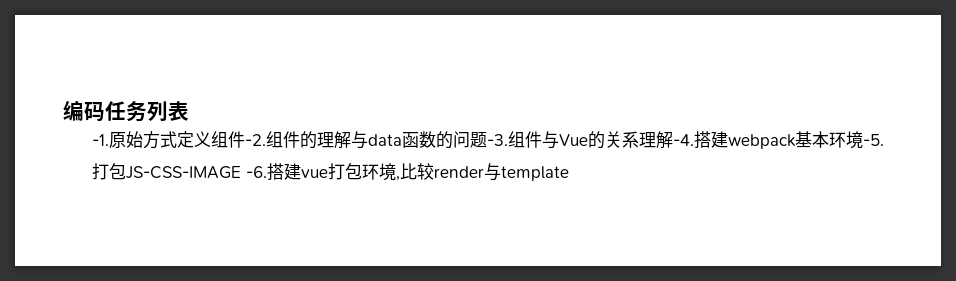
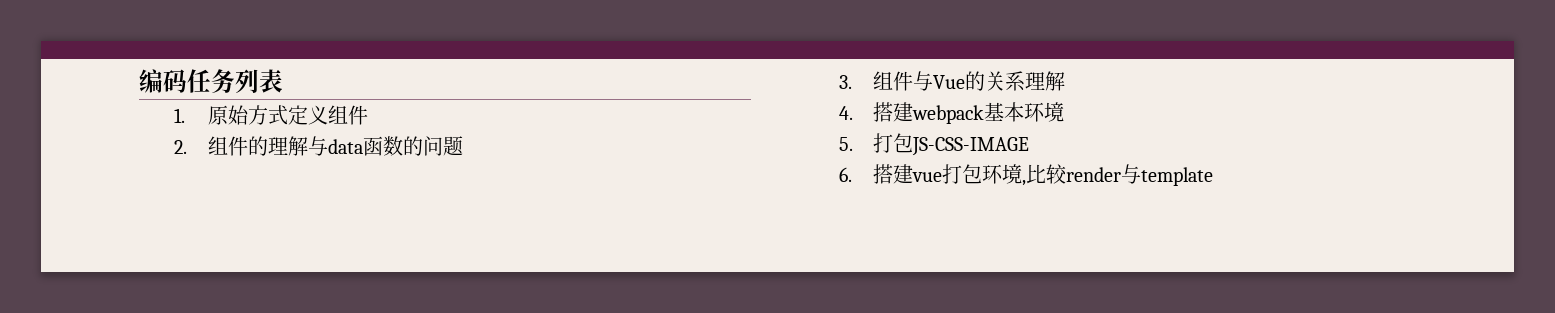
[91,134,109,146] -1. -> [173,108,185,123] 1.
[244,134,266,146] -2. -> [173,140,187,154] // 2.
[486,134,508,146] -3. -> [838,75,852,89] // 3.
[672,134,694,146] -4. -> [838,106,853,120] // 4.
[862,134,884,146] -5. -> [838,137,853,151] // 5.
[245,166,267,178] -6. -> [838,167,852,182] // 6.

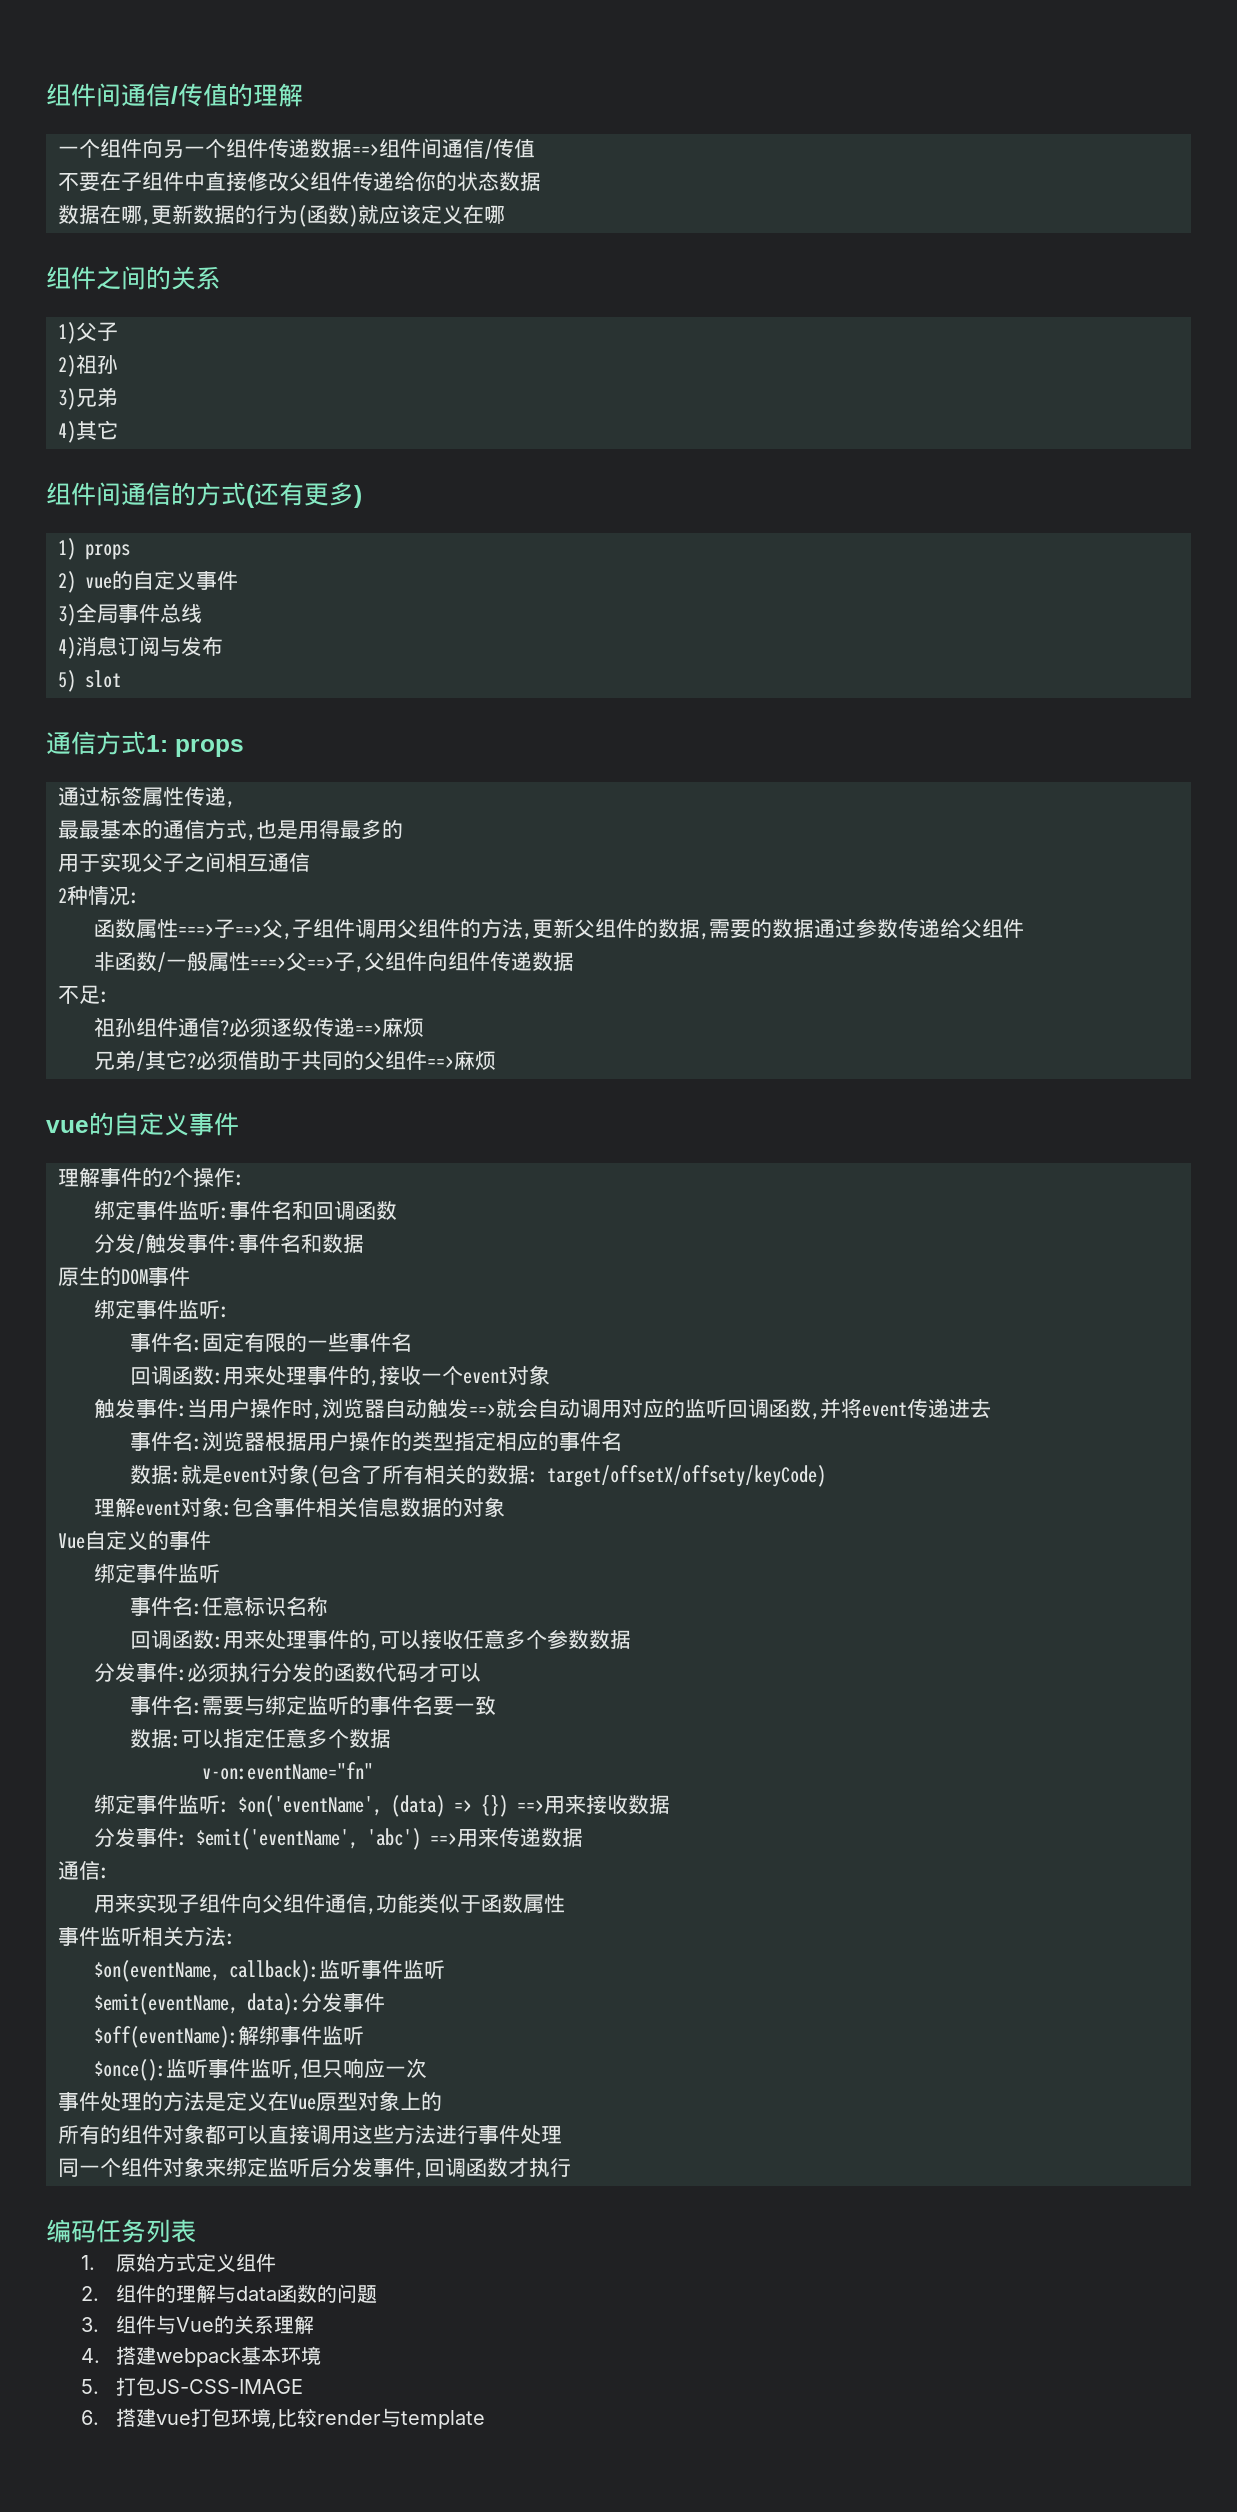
(139, 81) none -> [46,83,303,107] [58,138,535,159] [58,171,541,192] [58,204,505,227] [46,266,221,290] [58,322,118,344] [58,354,118,377] [58,387,118,410] [58,420,118,443] [46,482,362,508] [58,538,130,560] [58,570,238,593] [58,603,202,626] [58,636,223,659] [58,670,121,692] [46,731,244,757] [58,786,235,808] [58,819,403,841] [58,852,310,873] [58,885,139,905] [94,918,1024,940] [94,951,574,973] [58,985,109,1004] [94,1017,424,1037] [94,1050,496,1071] [46,1112,239,1136] [58,1167,244,1187] [94,1200,397,1220] [94,1233,364,1254] [58,1267,190,1286] [94,1299,229,1319] [130,1332,412,1352] [130,1365,550,1387] [94,1398,991,1420] [130,1431,622,1451] [130,1464,826,1487] [94,1497,505,1517] [58,1530,211,1550] [94,1563,220,1583] [130,1596,328,1616] [130,1629,631,1651] [94,1663,481,1682] [130,1695,496,1715] [130,1728,391,1748] [202,1762,373,1780] [94,1794,670,1817] [94,1827,583,1850] [58,1861,109,1880] [94,1893,565,1915] [58,1926,235,1946] [94,1960,445,1982] [94,1993,385,2015] [94,2025,364,2048] [94,2058,427,2081] [58,2091,442,2111] [58,2124,562,2144] [58,2157,571,2179] 组件间通信/传值的理解 // 一个组件向另一个组件传递数据==>组件间通信/传值 // 不要在子组件中直接修改父组件传递给你的状态数据 // 数据在哪,更新数据的行为(函数)就应该定义在哪 // 组件之间的关系 // 1)父子 // 2)祖孙 // 3)兄弟 // 4)其它 // 组件间通信的方式(还有更多) // 1) props // 2) vue的自定义事件 // 3)全局事件总线 // 4)消息订阅与发布 // 5) slot // 通信方式1: props // 通过标签属性传递, // 最最基本的通信方式,也是用得最多的 // 用于实现父子之间相互通信 // 2种情况: // 函数属性===>子==>父,子组件调用父组件的方法,更新父组件的数据,需要的数据通过参数传递给父组件 // 非函数/一般属性===>父==>子,父组件向组件传递数据 // 不足: // 祖孙组件通信?必须逐级传递==>麻烦 // 兄弟/其它?必须借助于共同的父组件==>麻烦 // vue的自定义事件 // 理解事件的2个操作: // 绑定事件监听:事件名和回调函数 // 分发/触发事件:事件名和数据 // 原生的DOM事件 // 绑定事件监听: // 事件名:固定有限的一些事件名 // 回调函数:用来处理事件的,接收一个event对象 // 触发事件:当用户操作时,浏览器自动触发==>就会自动调用对应的监听回调函数,并将event传递进去 // 事件名:浏览器根据用户操作的类型指定相应的事件名 // 数据:就是event对象(包含了所有相关的数据: target/offsetX/offsety/keyCode) // 理解event对象:包含事件相关信息数据的对象 // Vue自定义的事件 // 绑定事件监听 // 事件名:任意标识名称 // 回调函数:用来处理事件的,可以接收任意多个参数数据 // 分发事件:必须执行分发的函数代码才可以 // 事件名:需要与绑定监听的事件名要一致 // 数据:可以指定任意多个数据 // v-on:eventName="fn" // 绑定事件监听: $on('eventName', (data) => {}) ==>用来接收数据 // 分发事件: $emit('eventName', 'abc') ==>用来传递数据 // 通信: // 用来实现子组件向父组件通信,功能类似于函数属性 // 事件监听相关方法: // $on(eventName, callback):监听事件监听 // $emit(eventName, data):分发事件 // $off(eventName):解绑事件监听 // $once():监听事件监听,但只响应一次 // 事件处理的方法是定义在Vue原型对象上的 // 所有的组件对象都可以直接调用这些方法进行事件处理 // 同一个组件对象来绑定监听后分发事件,回调函数才执行 //

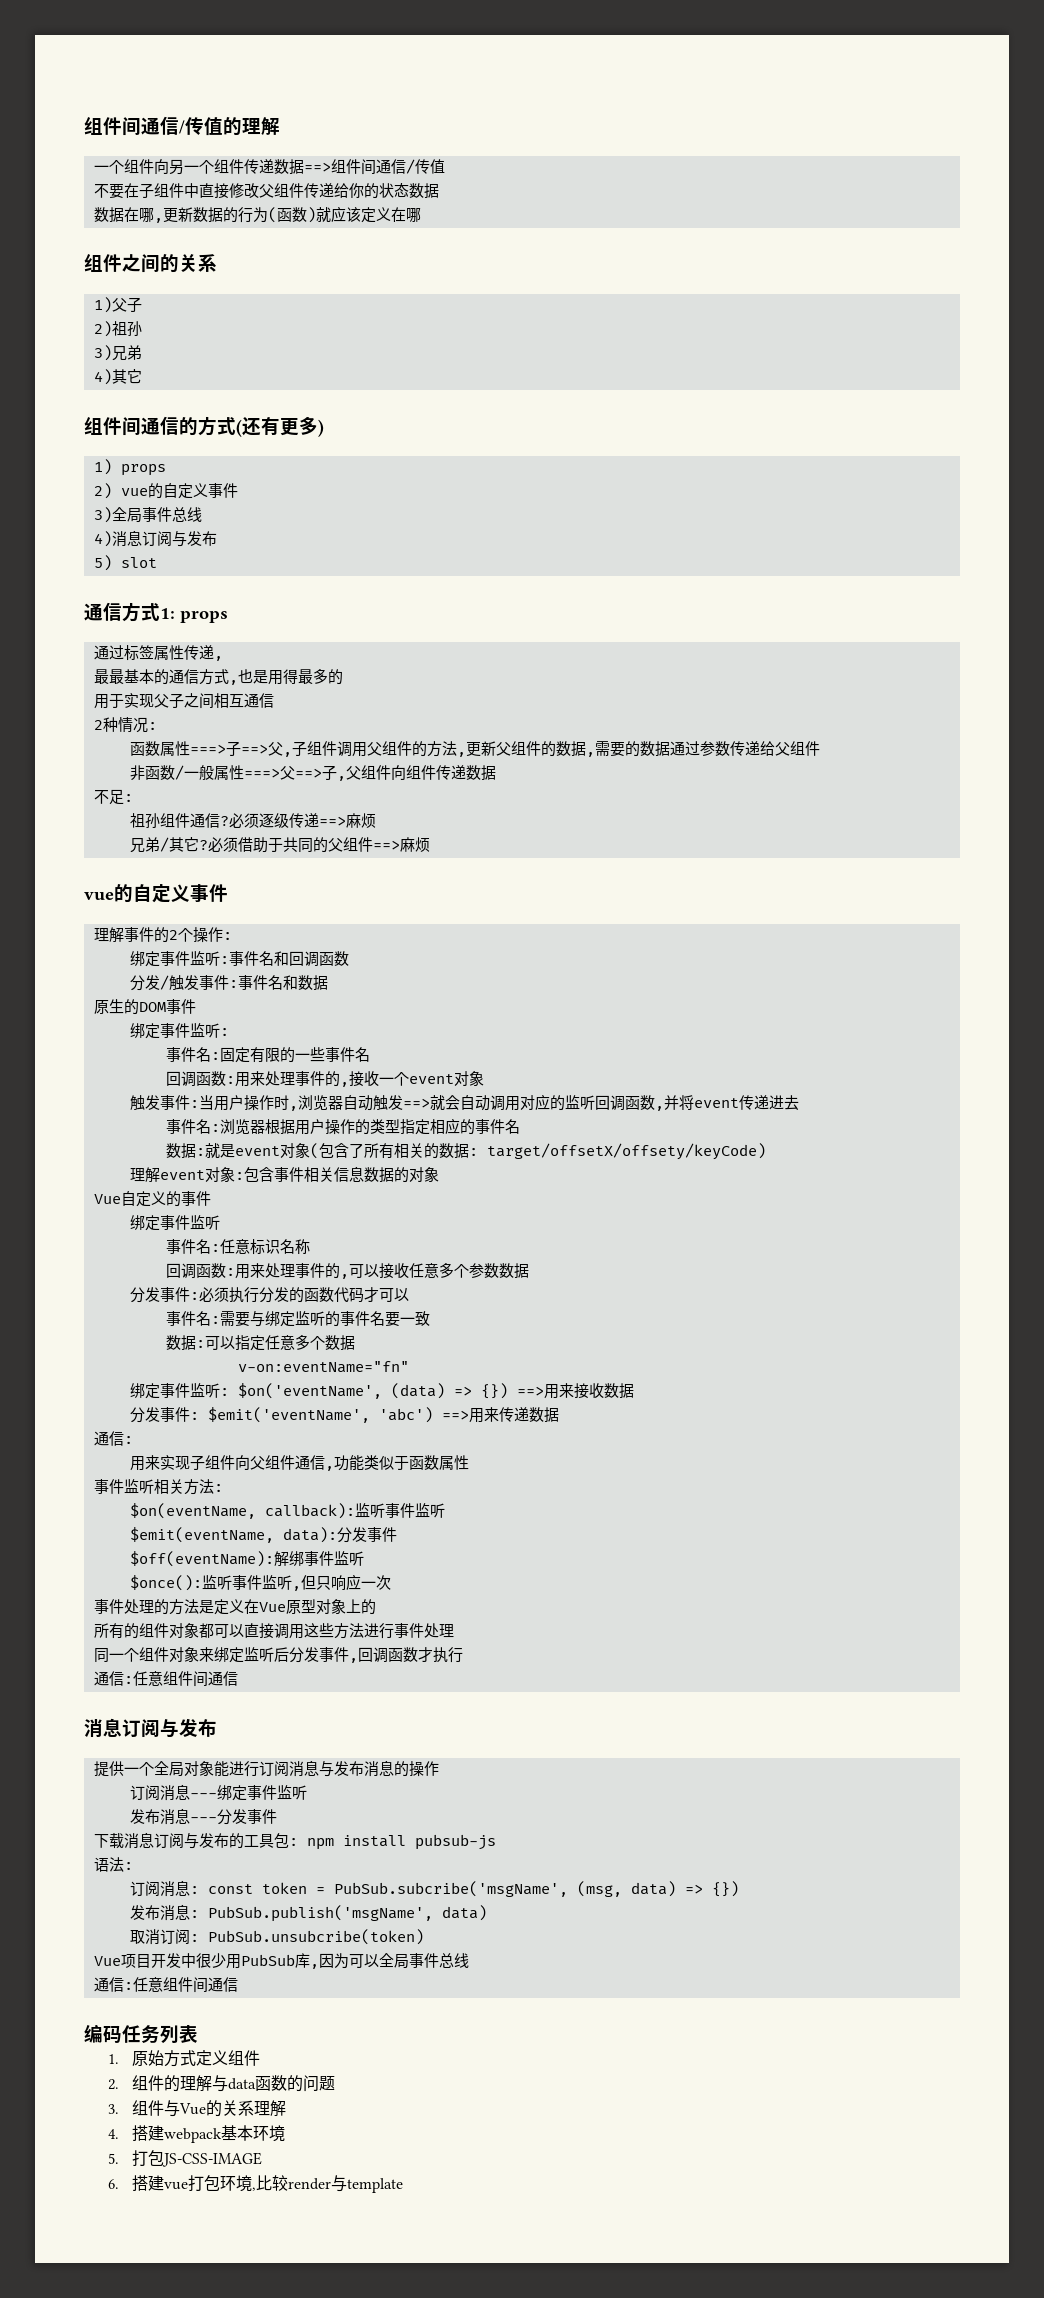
(571, 2167) none -> [93,1671,238,1687] [84,1718,217,1738] [93,1760,439,1777] [129,1784,307,1801] [129,1808,277,1825] [93,1832,496,1850] [93,1857,133,1872] [129,1880,739,1897] [129,1904,487,1922] [129,1929,424,1945] [93,1953,469,1969] [93,1977,238,1993] // 通信:任意组件间通信 // 消息订阅与发布 // 提供一个全局对象能进行订阅消息与发布消息的操作 // 订阅消息---绑定事件监听 // 发布消息---分发事件 // 下载消息订阅与发布的工具包: npm install pubsub-js // 语法: // 订阅消息: const token = PubSub.subcribe('msgName', (msg, data) => {}) // 发布消息: PubSub.publish('msgName', data) // 取消订阅: PubSub.unsubcribe(token) // Vue项目开发中很少用PubSub库,因为可以全局事件总线 // 通信:任意组件间通信

